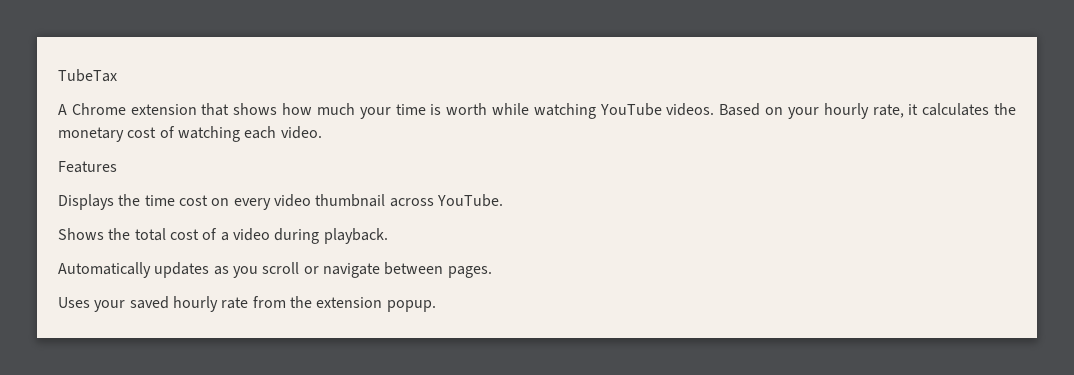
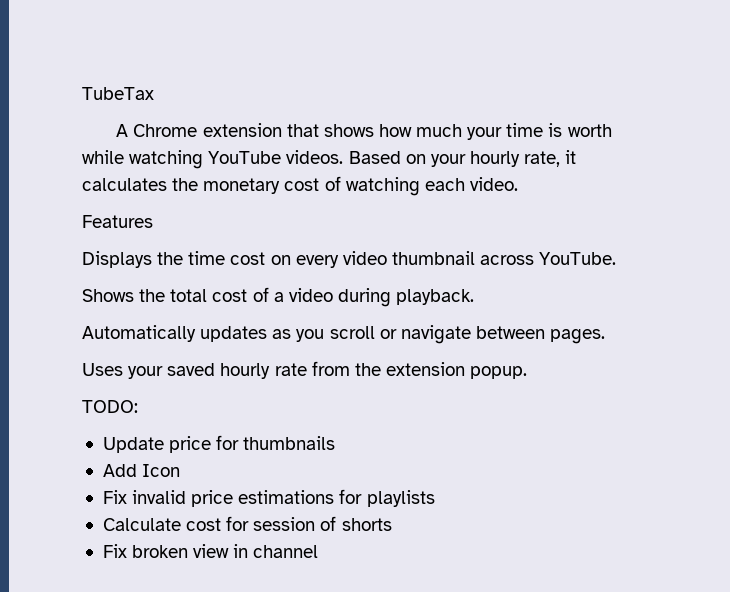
(436, 306) none -> [82,400,138,413] [102,435,336,453] [102,464,181,477] [102,489,435,507] [102,516,392,531] [102,544,319,558] // TODO: // Update price for thumbnails // Add Icon // Fix invalid price estimations for playlists // Calculate cost for session of shorts // Fix broken view in channel

